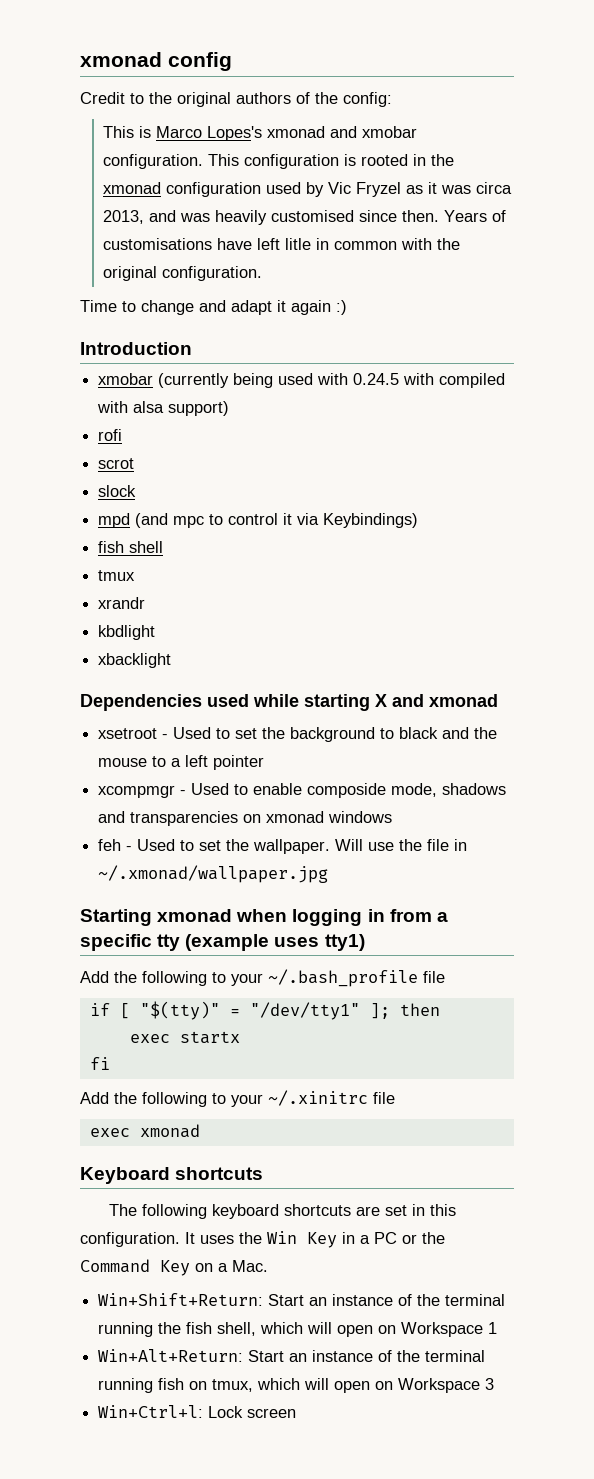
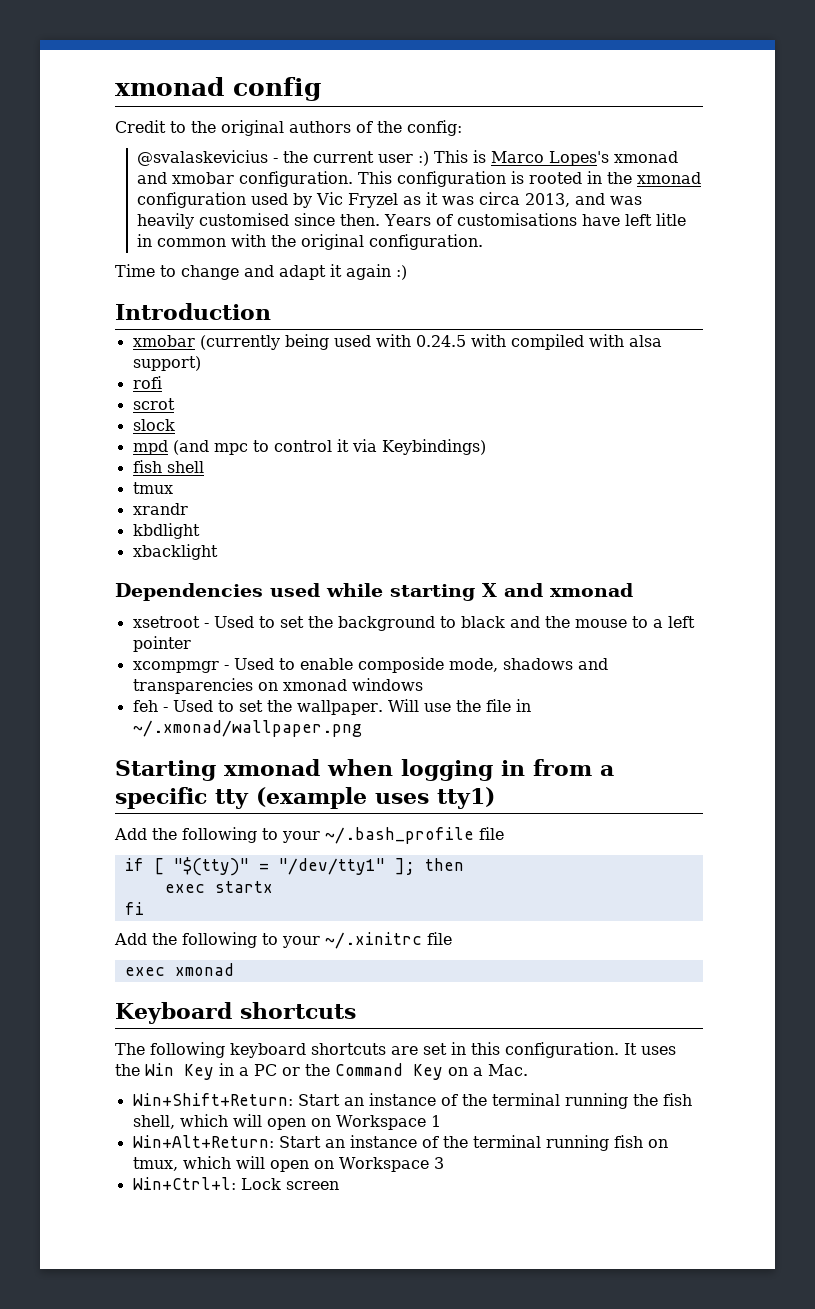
(392, 99) none -> [136,150,429,166] @svalaskevicius - the current user :)
[98,865,329,883] ~/.xmonad/wallpaper.jpg -> [132,720,362,737] ~/.xmonad/wallpaper.png

